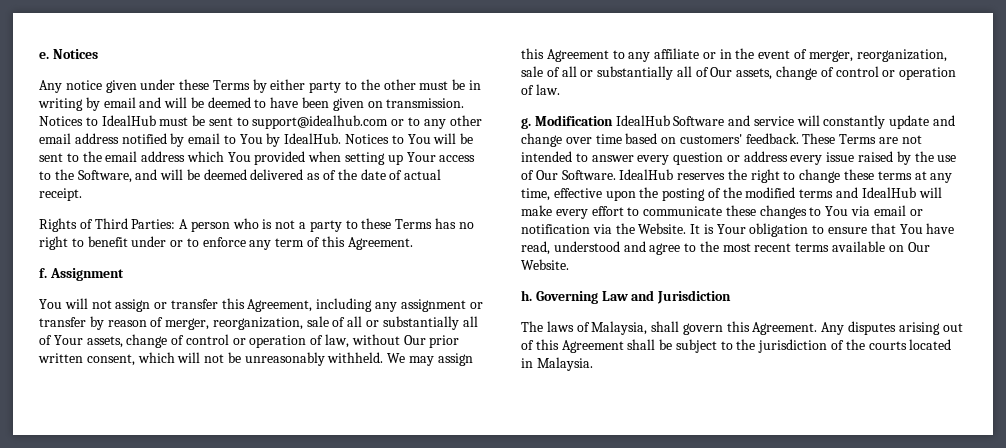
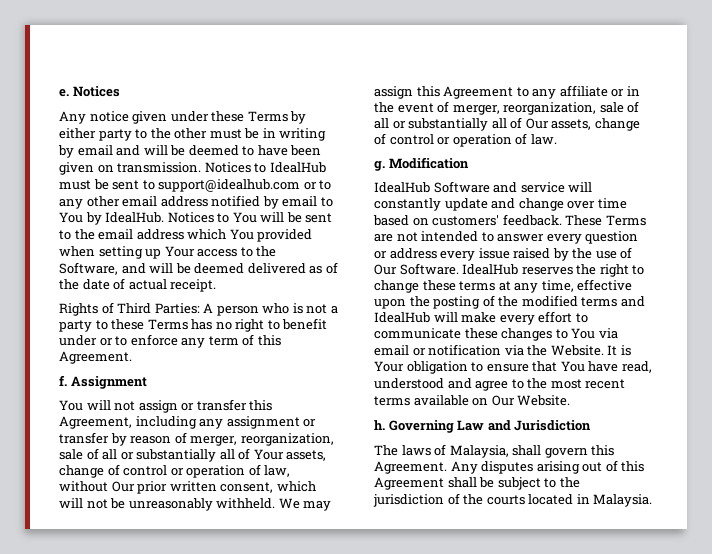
(613, 120) none -> (469, 163) //

